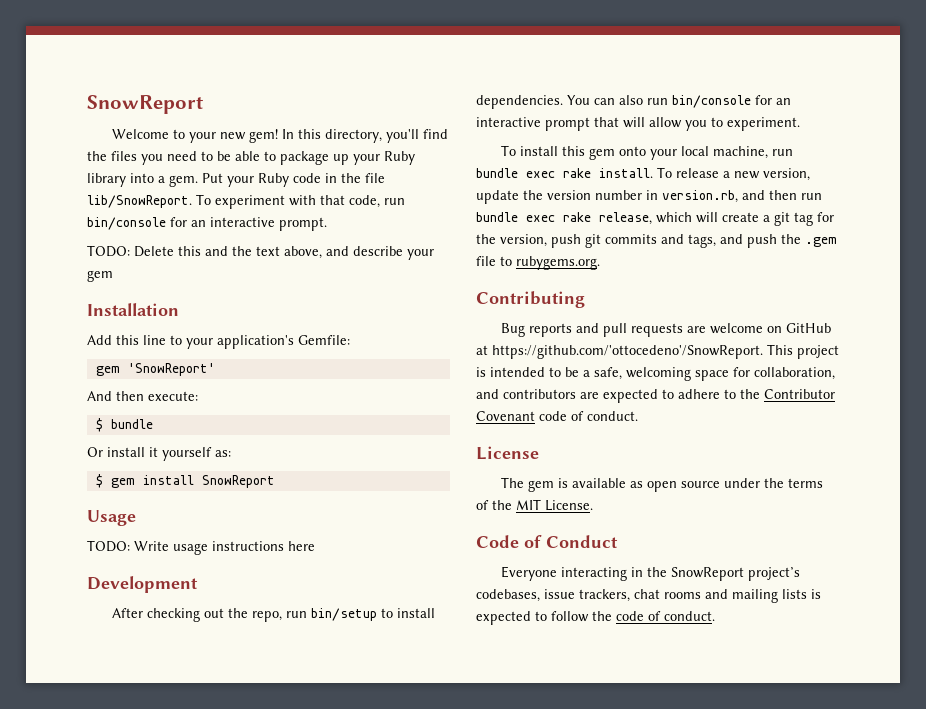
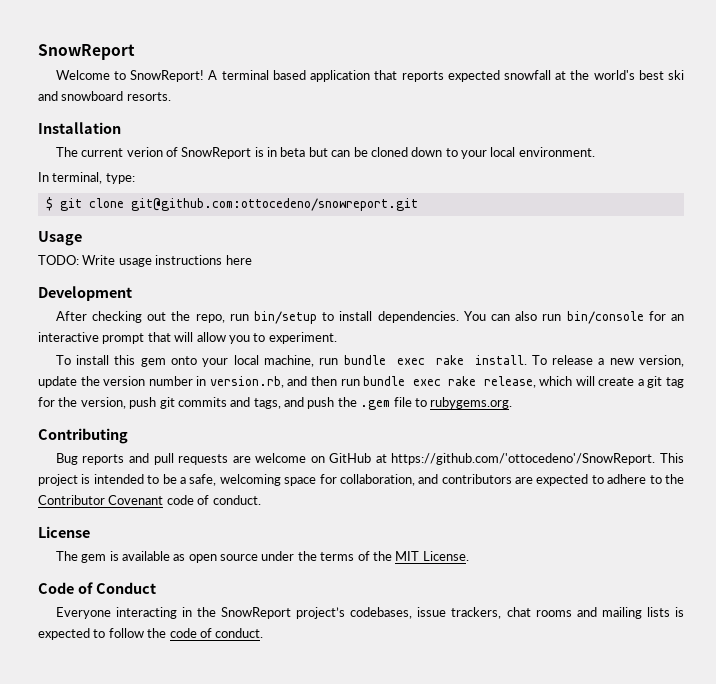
[189,129,449,143] [87,151,415,165] [87,173,385,187] [87,194,405,209] [87,217,327,231] [87,245,434,260] [87,270,113,282] [87,303,179,316] [87,335,350,349] [95,363,215,376] [87,391,198,401] [95,418,153,432] [87,447,231,461] [95,474,275,488] your new gem! In this directory, you'll find the files you need to be able to package up your Ruby library into a gem. Put your Ruby code in the file lib/SnowReport. To experiment with that code, run bin/console for an interactive prompt. // TODO: Delete this and the text above, and describe your gem // Installation // Add this line to your application's Gemfile: // gem 'SnowReport' // And then execute: // $ bundle // Or install it yourself as: // $ gem install SnowReport -> [130,70,685,82] [38,91,171,101] [38,122,121,134] [55,147,595,159] [38,172,135,184] [45,197,418,211] SnowReport! A terminal based application that reports expected snowfall at the world's best ski and snowboard resorts. // Installation // The current verion of SnowReport is in beta but can be cloned down to your local environment. // In terminal, type: // $ git clone git@github.com:ottocedeno/snowreport.git

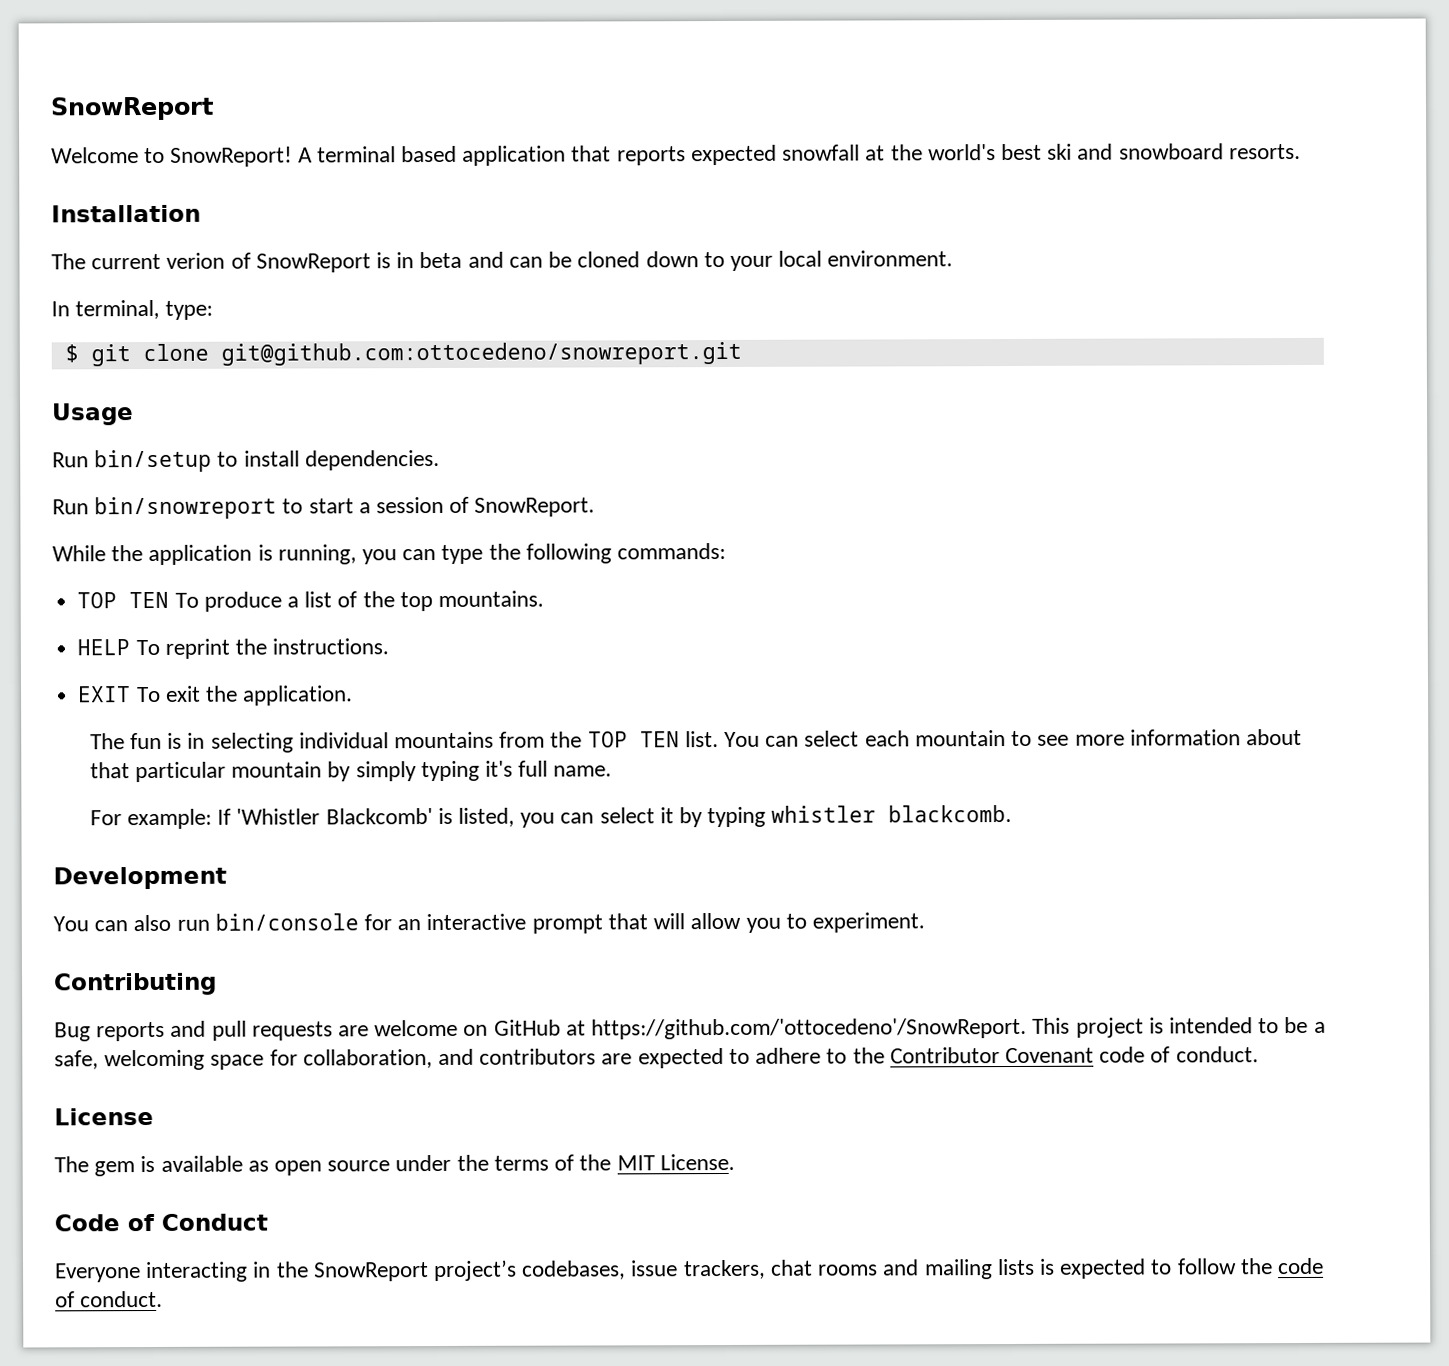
[308,147,328,157] but -> [467,251,504,268] and
[38,255,252,267] [38,286,132,301] [55,311,459,324] TODO: Write usage instructions here // Development // After checking out the repo, run bin/setup to install dependencies. -> [52,449,440,473] [52,496,596,520] [52,542,727,566] [77,590,544,612] [77,638,390,659] [78,685,354,706] [89,728,1302,753] [89,760,613,783] [89,804,1013,830] [53,866,227,890] Run bin/setup to install dependencies. // Run bin/snowreport to start a session of SnowReport. // While the application is running, you can type the following commands: // TOP TEN To produce a list of the top mountains. // HELP To reprint the instructions. // EXIT To exit the application. // The fun is in selecting individual mountains from the TOP TEN list. You can select each mountain to see more information about that particular mountain by simply typing it's full name. // For example: If 'Whistler Blackcomb' is listed, you can select it by typing whistler blackcomb. // Development //
[55,355,684,367] [38,376,684,388] [38,397,513,410] // To install this gem onto your local machine, run bundle exec rake install. To release a new version, update the version number in version.rb, and then run bundle exec rake release, which will create a git tag for the version, push git commits and tags, and push the .gem file to rubygems.org. -> (925, 922) none

